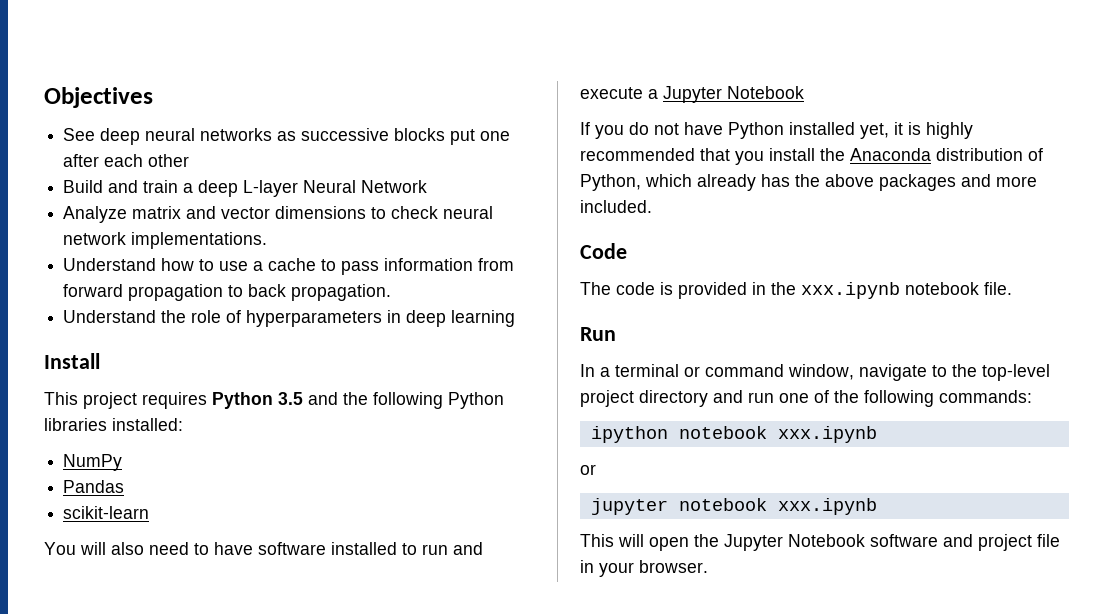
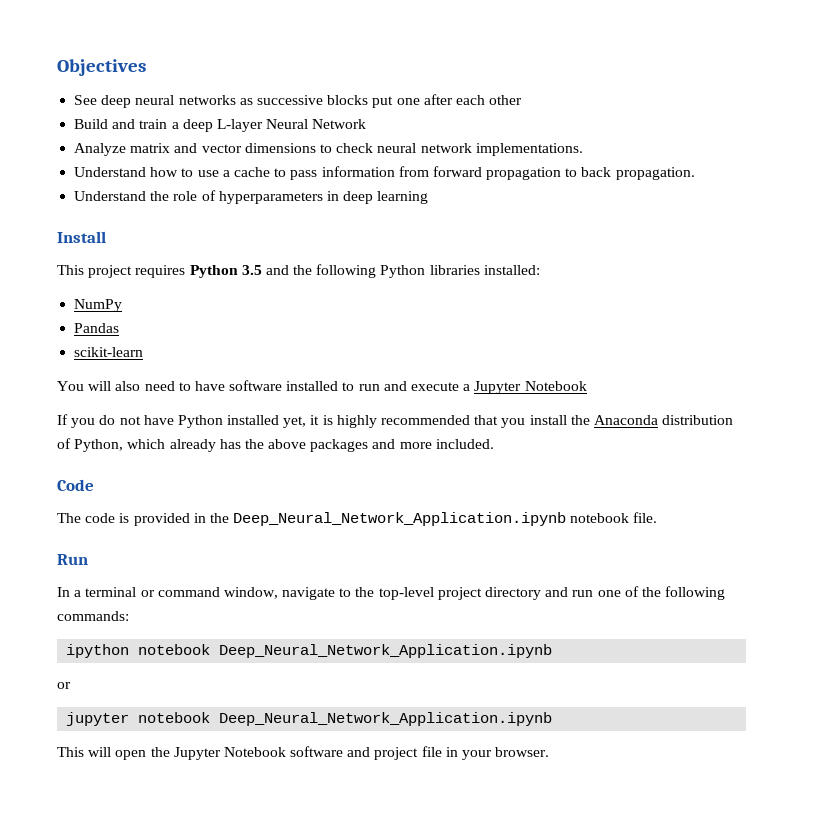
[801,282,900,299] xxx.ipynb -> [233,512,567,526] Deep_Neural_Network_Application.ipynb
[777,426,877,443] xxx.ipynb -> [219,644,553,658] Deep_Neural_Network_Application.ipynb
[777,498,877,515] xxx.ipynb -> [219,712,553,726] Deep_Neural_Network_Application.ipynb

